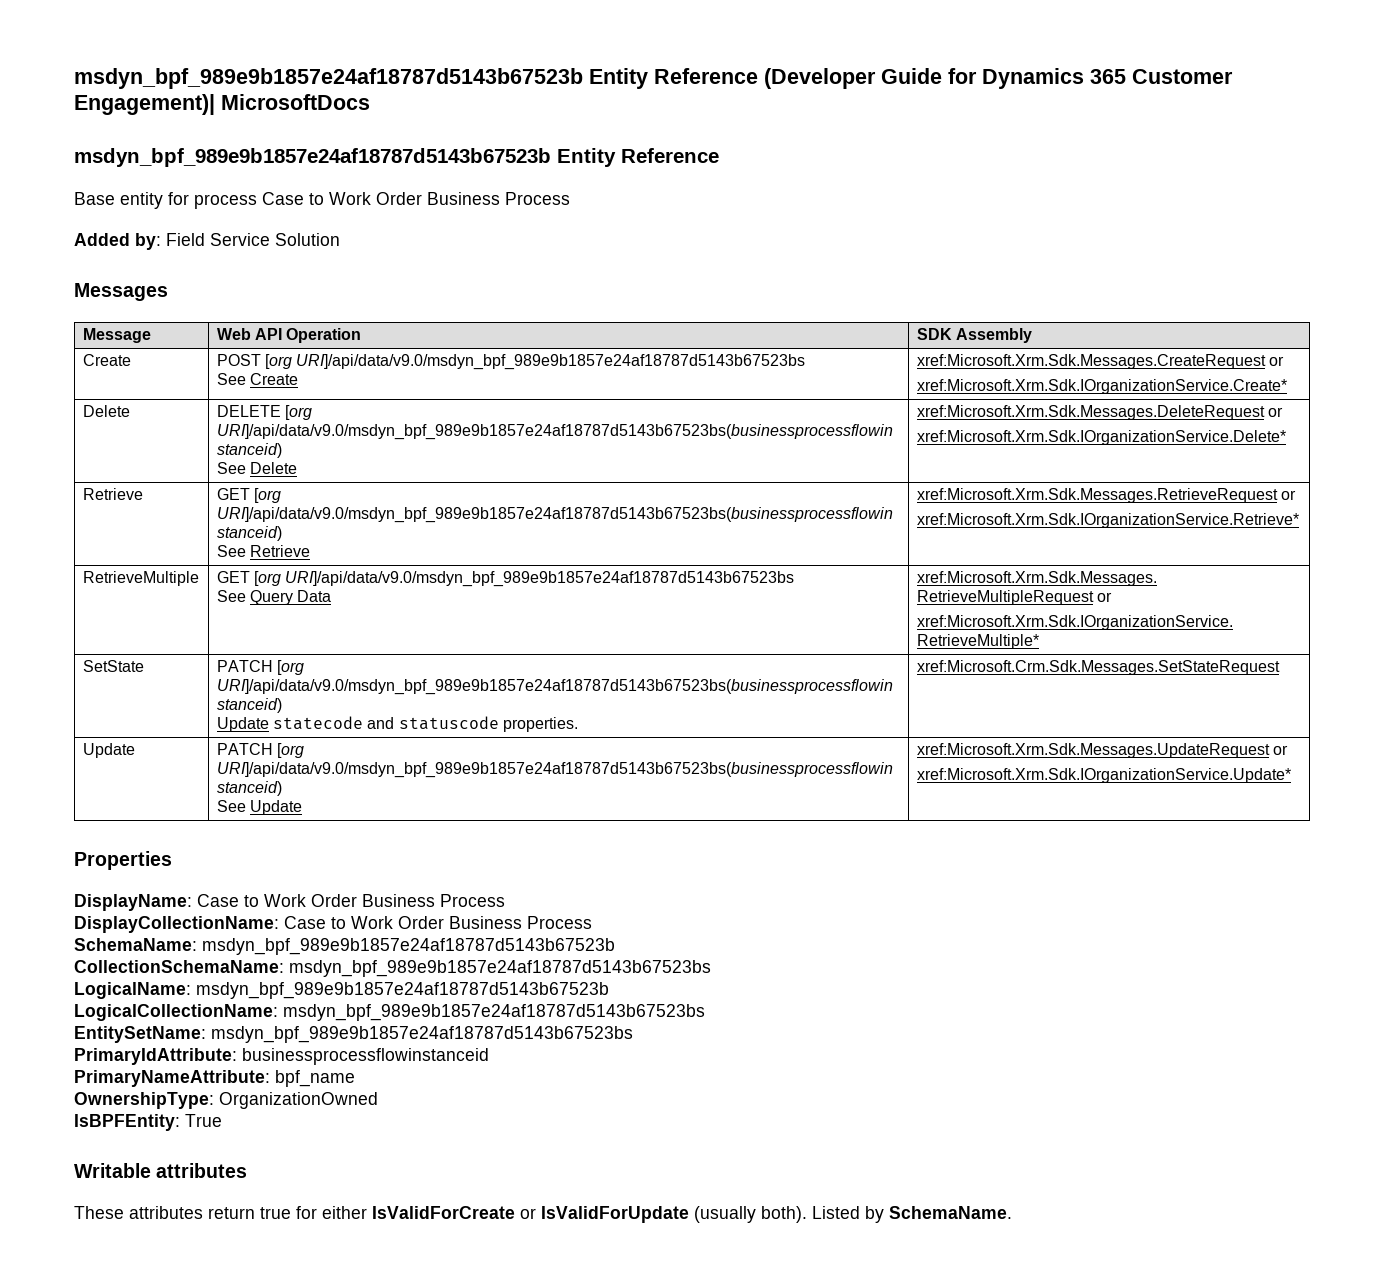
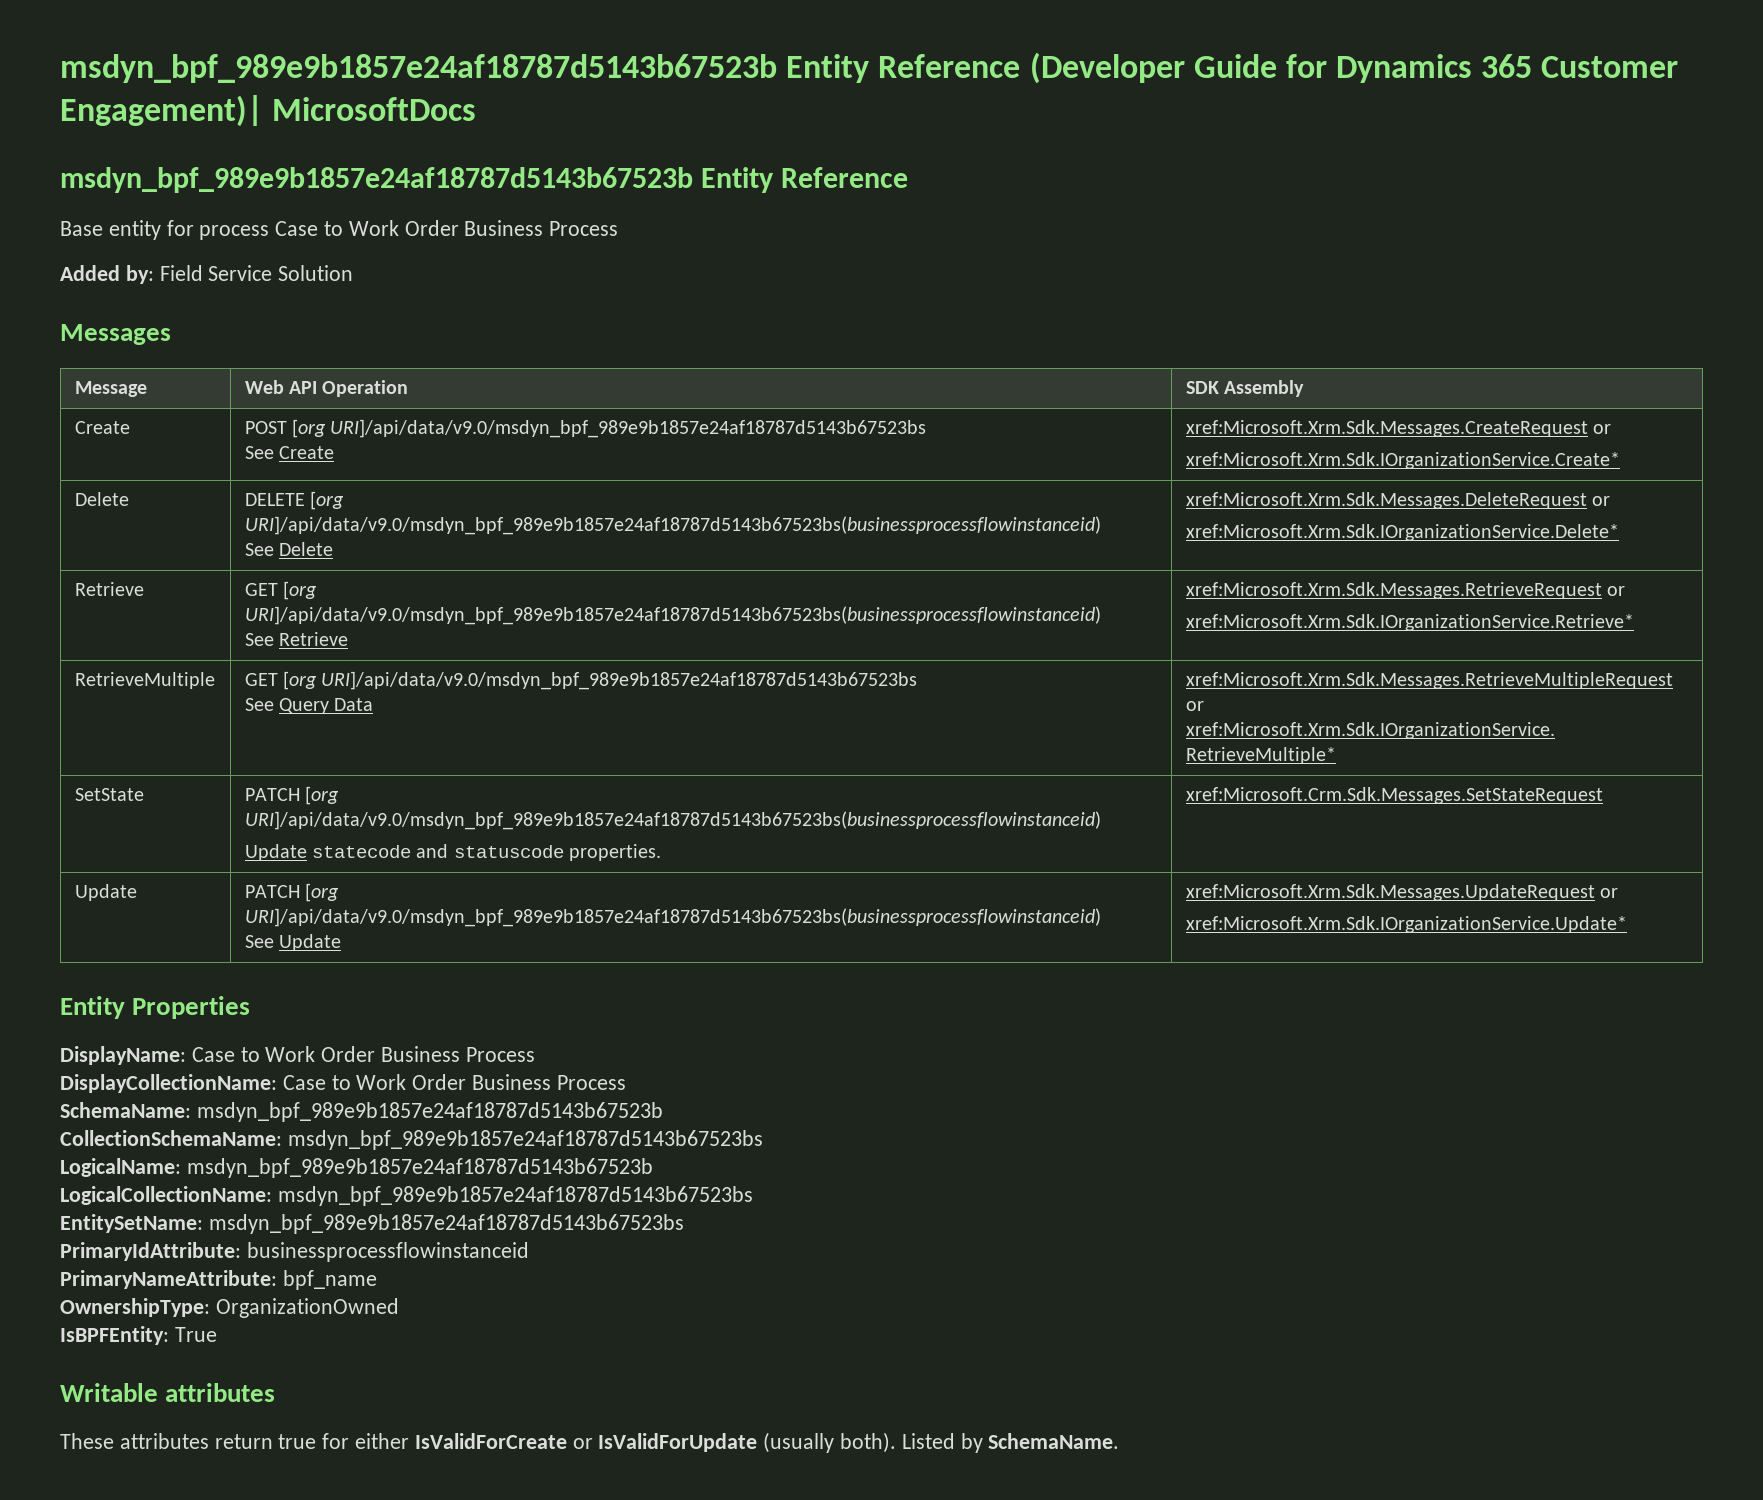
(1291, 775) none -> [60,996,125,1019] Entity

